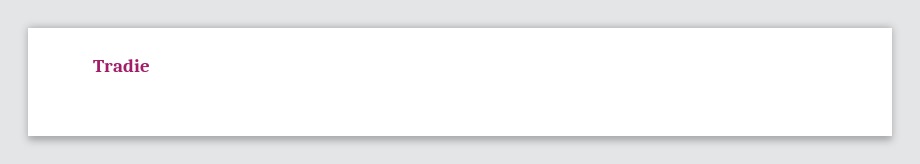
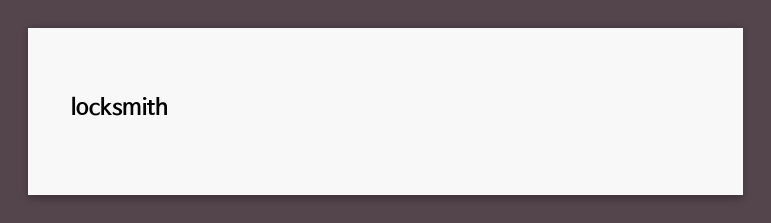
[93,59,150,72] Tradie -> [71,96,168,116] locksmith

